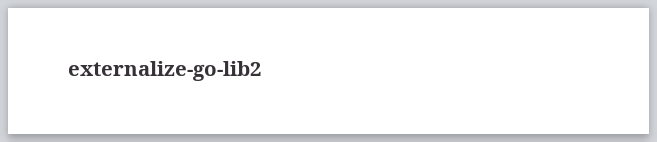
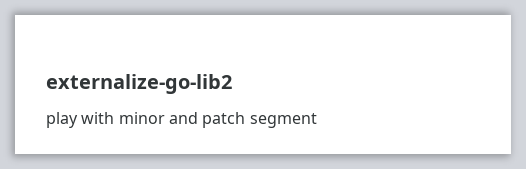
(261, 71) none -> [46,112,317,128] // play with minor and patch segment

